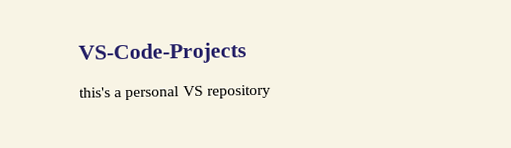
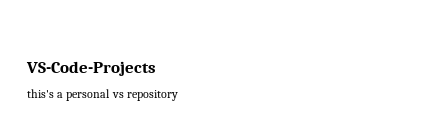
[182,85,204,97] VS -> [111,92,124,98] vs

